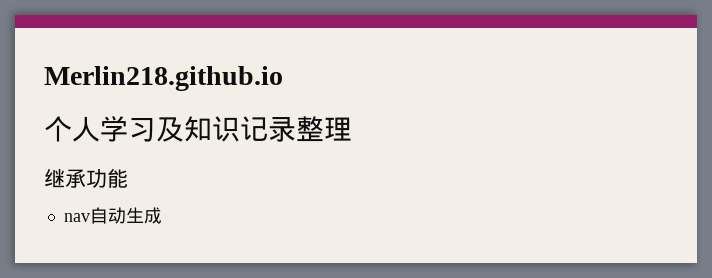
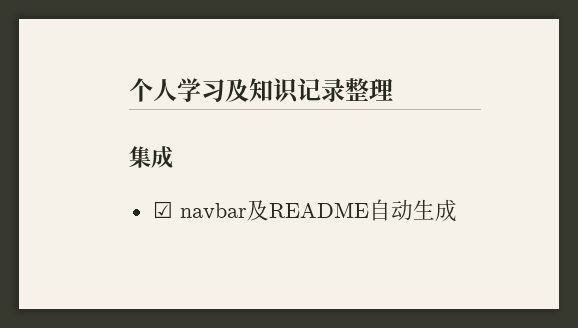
[44,66,283,91] Merlin218.github.io // -> (129, 90) none
[44,168,128,188] [63,213,90,222] 继承功能 // nav -> [129,146,173,169] [152,200,369,221] 集成 // ☑ navbar及README

